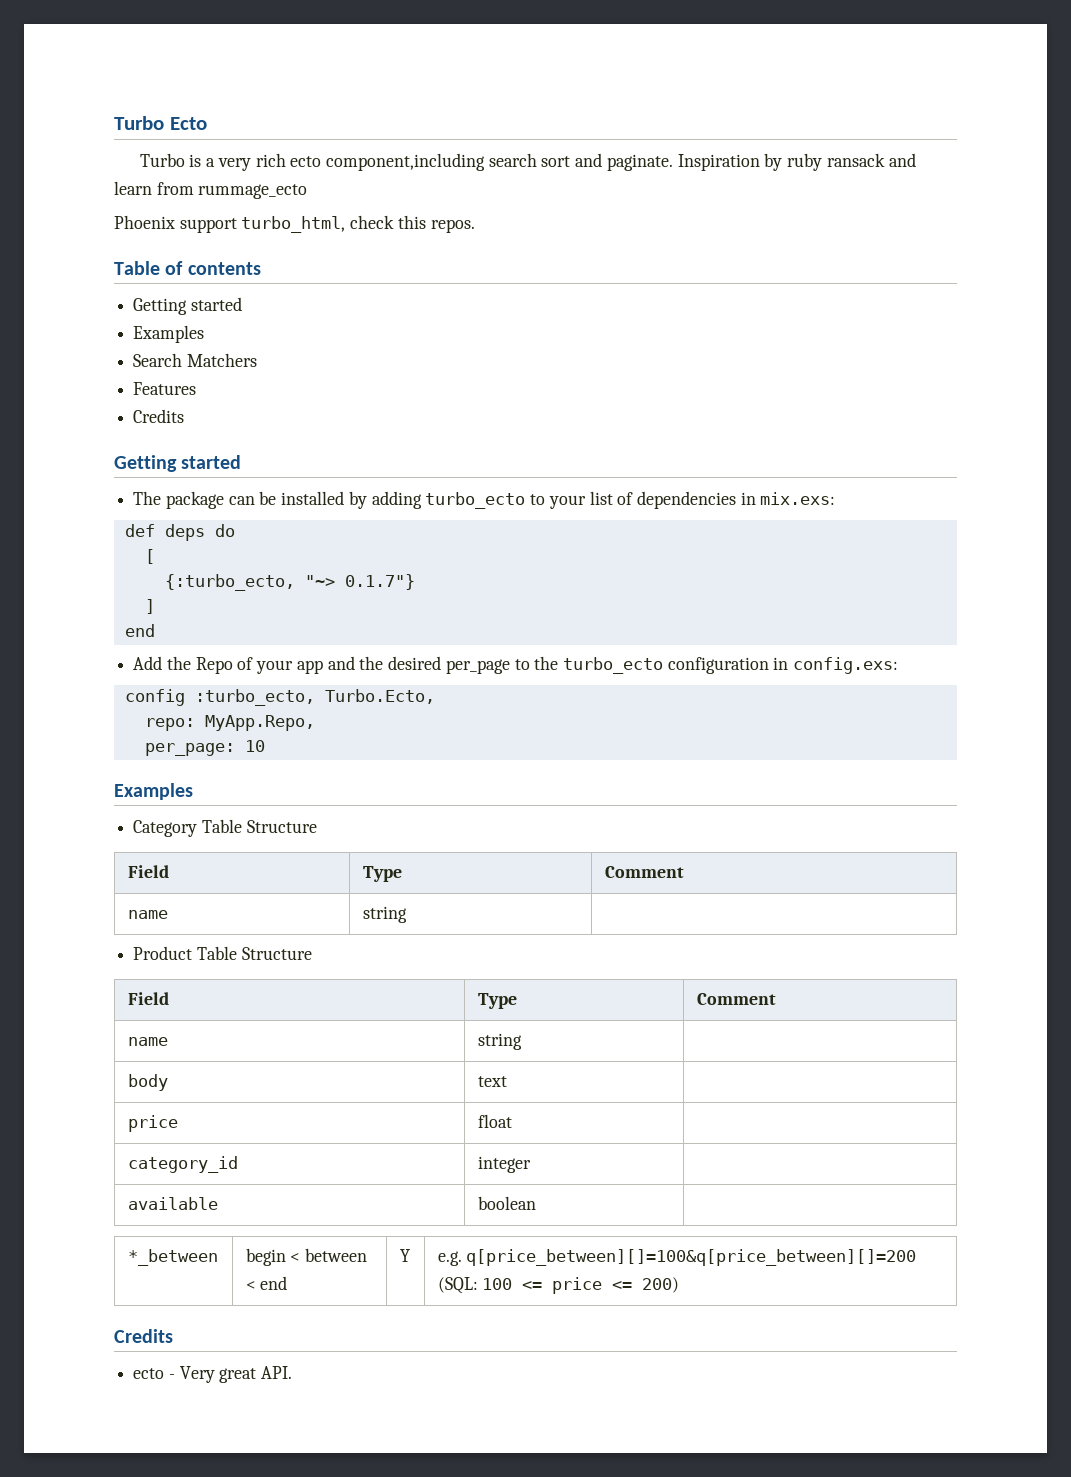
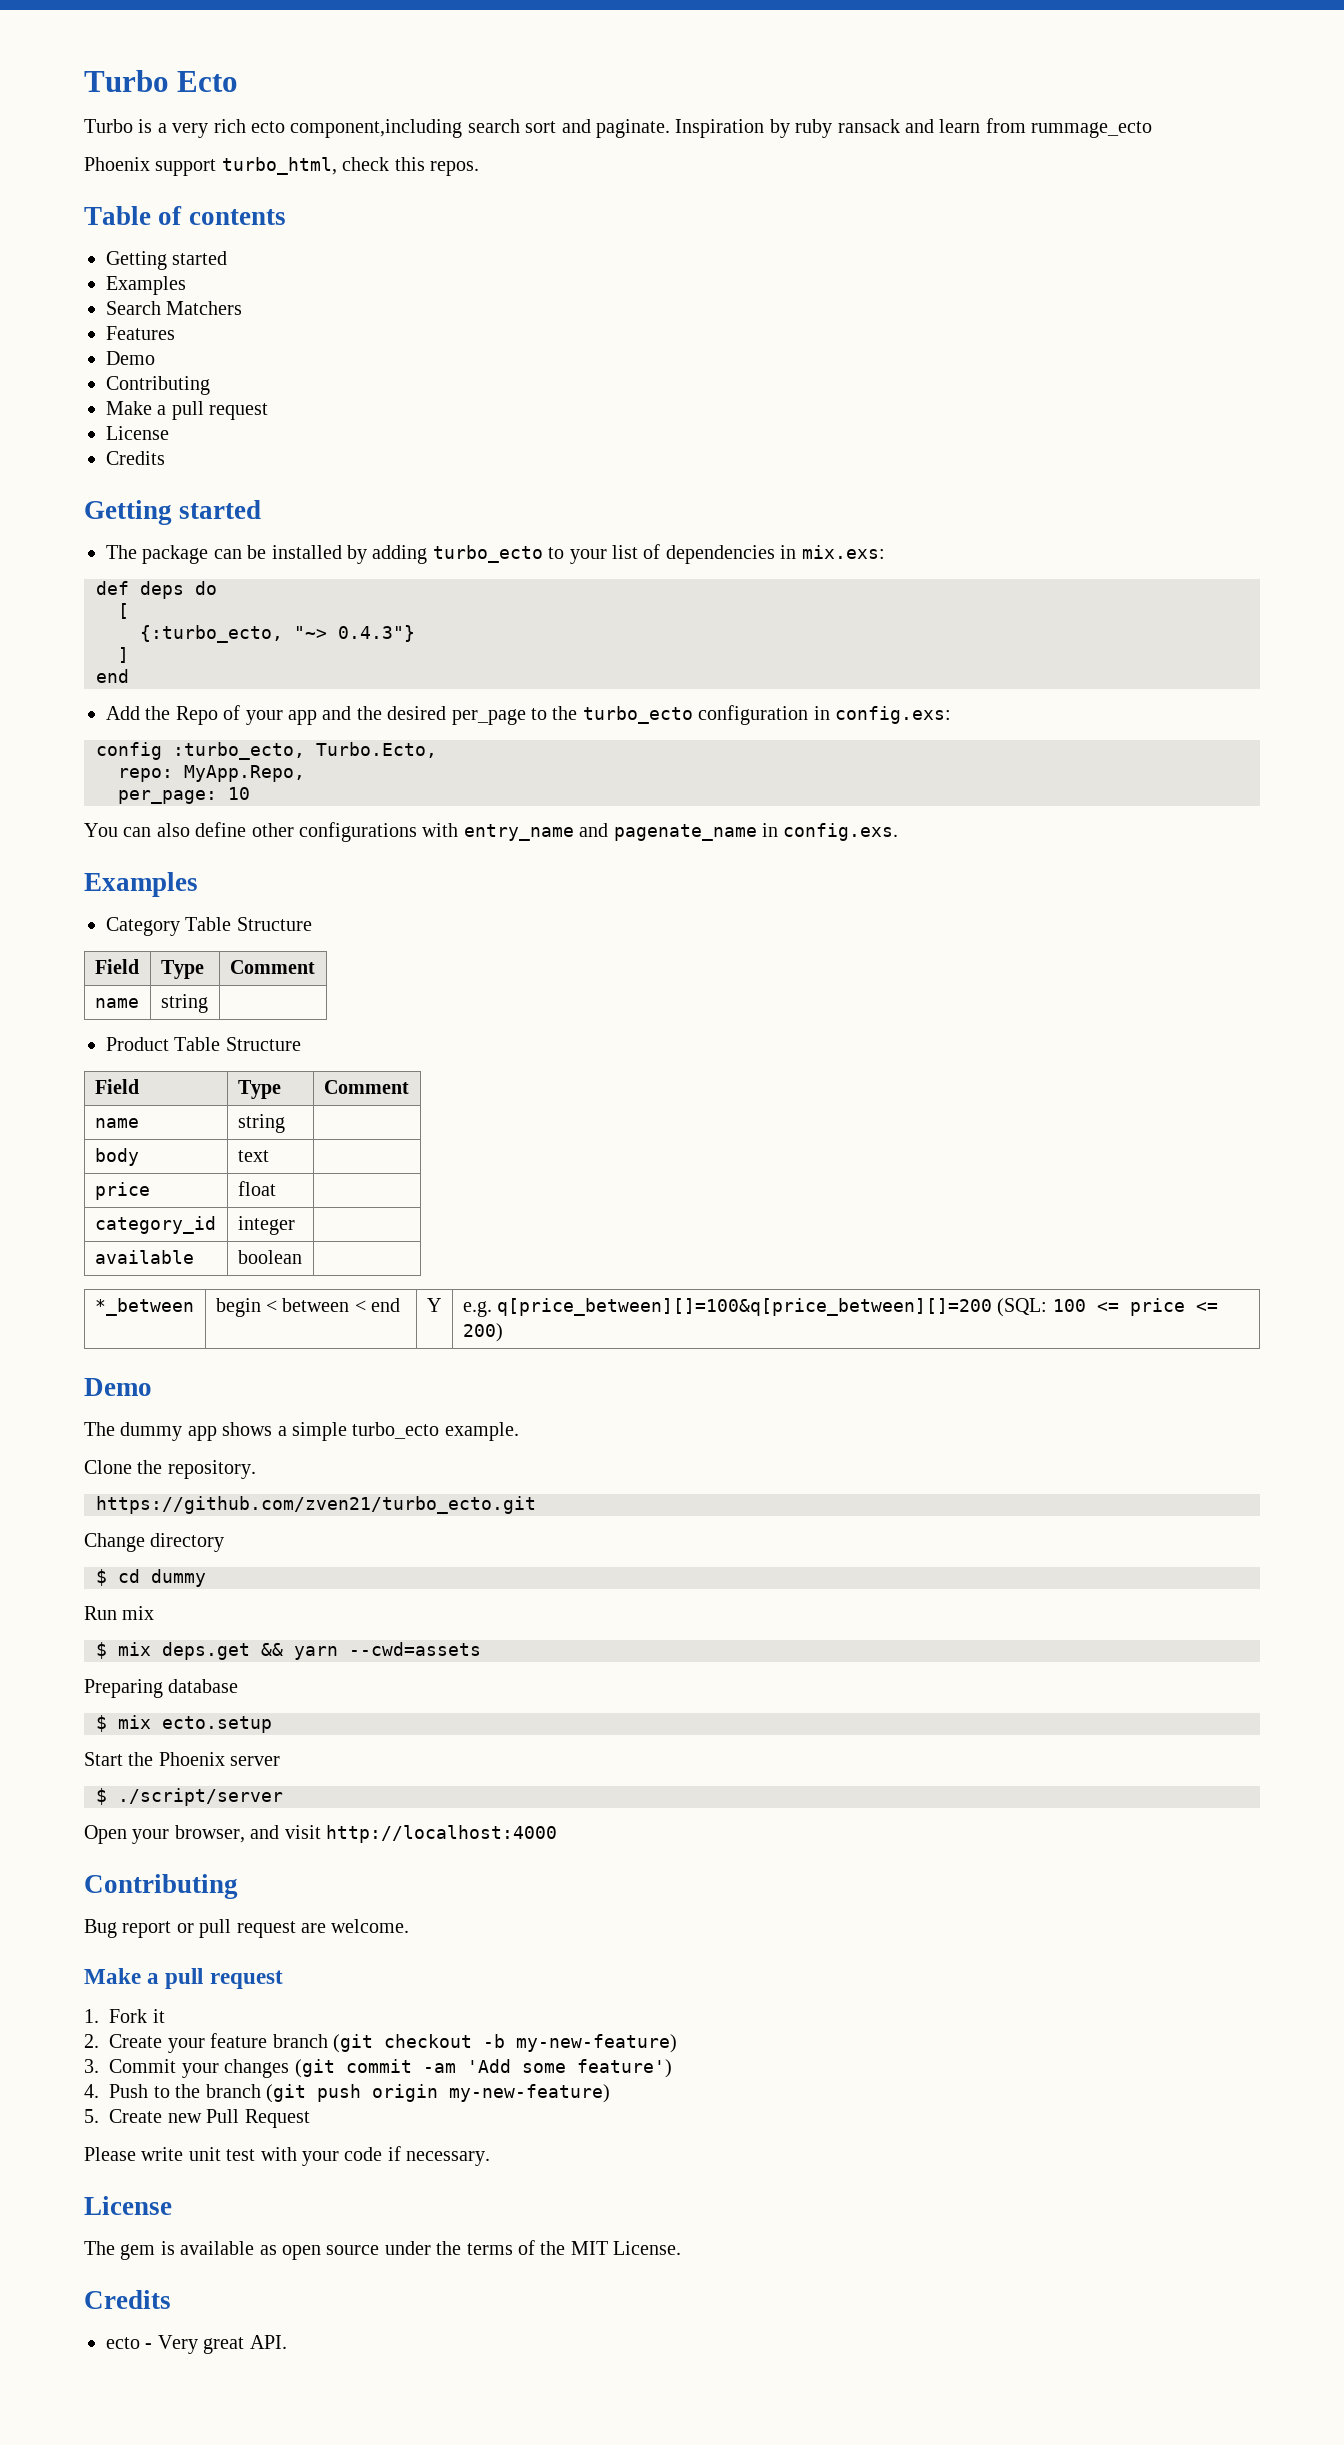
(197, 388) none -> [106,351,155,365] [106,376,210,395] [106,401,269,420] [106,426,169,440] // Demo // Contributing // Make a pull request // License
[344,574,415,590] 0.1.7"} -> [338,625,415,642] 0.4.3"}
(265, 746) none -> [84,822,899,842] // You can also define other configurations with entry_name and pagenate_name in config.exs.
(680, 1285) none -> [84,1378,152,1396] [84,1422,519,1441] [84,1460,256,1479] [96,1496,536,1514] [84,1533,225,1552] [96,1569,206,1587] [84,1606,155,1620] [96,1642,481,1660] [84,1679,239,1698] [96,1715,272,1733] [84,1752,281,1766] [96,1788,283,1806] [84,1825,557,1844] [84,1874,238,1899] [84,1919,410,1938] [84,1968,283,1989] [84,2009,165,2023] [84,2033,678,2053] [84,2059,672,2078] [84,2084,611,2103] [84,2109,310,2128] [84,2146,491,2166] [84,2196,172,2215] [84,2240,682,2260] // Demo // The dummy app shows a simple turbo_ecto example. // Clone the repository. // https://github.com/zven21/turbo_ecto.git // Change directory // $ cd dummy // Run mix // $ mix deps.get && yarn --cwd=assets // Preparing database // $ mix ecto.setup // Start the Phoenix server // $ ./script/server // Open your browser, and visit http://localhost:4000 // Contributing // Bug report or pull request are welcome. // Make a pull request // 1. Fork it // 2. Create your feature branch (git checkout -b my-new-feature) // 3. Commit your changes (git commit -am 'Add some feature') // 4. Push to the branch (git push origin my-new-feature) // 5. Create new Pull Request // Please write unit test with your code if necessary. // License // The gem is available as open source under the terms of the MIT License.

